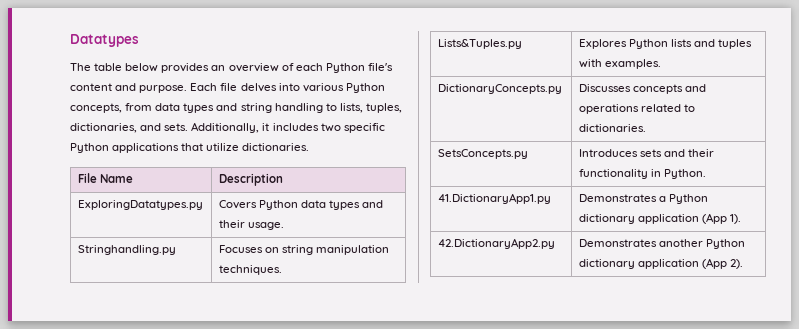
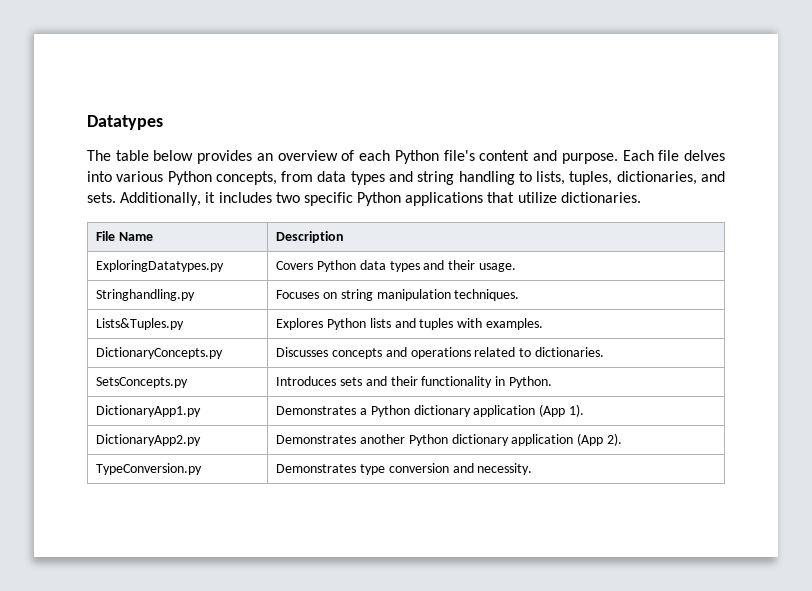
[437,193,551,204] 41.DictionaryApp1.py -> [96,405,202,417] DictionaryApp1.py
[437,238,555,249] 42.DictionaryApp2.py -> [96,434,202,446] DictionaryApp2.py
(744, 264) none -> [96,463,203,475] [276,463,533,475] // TypeConversion.py | Demonstrates type conversion and necessity.

